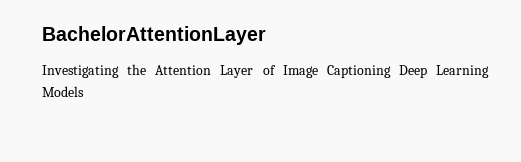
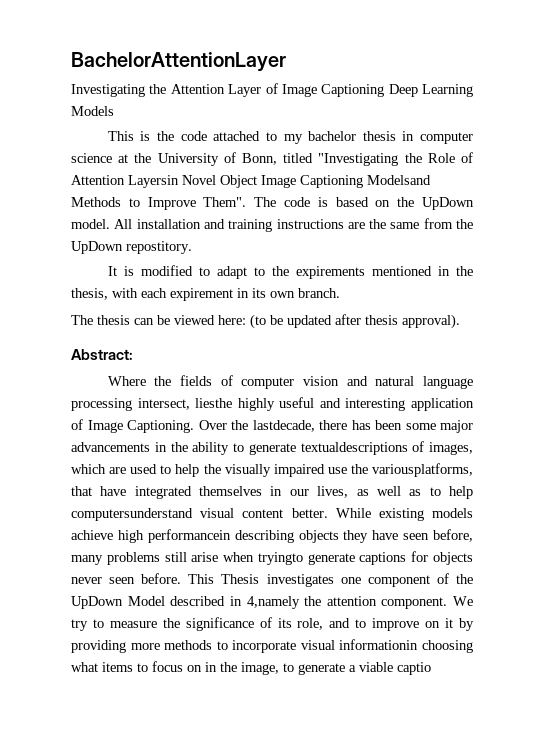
(84, 91) none -> [107,131,473,144] [71,152,473,166] [71,175,431,188] [71,197,475,210] [71,218,474,232] [71,241,192,254] [107,265,474,279] [71,288,340,301] [71,314,460,329] [71,349,133,360] [107,375,473,389] [71,397,474,411] [71,419,473,433] [71,441,473,455] [71,463,473,477] [71,486,474,499] [71,508,474,521] [71,529,473,543] [71,551,473,565] [71,573,473,587] [71,596,473,609] [71,617,474,631] [71,639,473,653] [71,661,431,675] // This is the code attached to my bachelor thesis in computer science at the University of Bonn, titled "Investigating the Role of Attention Layersin Novel Object Image Captioning Modelsand Methods to Improve Them". The code is based on the UpDown model. All installation and training instructions are the same from the UpDown repostitory. // It is modified to adapt to the expirements mentioned in the thesis, with each expirement in its own branch. // The thesis can be viewed here: (to be updated after thesis approval). // Abstract: // Where the fields of computer vision and natural language processing intersect, liesthe highly useful and interesting application of Image Captioning. Over the lastdecade, there has been some major advancements in the ability to generate textualdescriptions of images, which are used to help the visually impaired use the variousplatforms, that have integrated themselves in our lives, as well as to help computersunderstand visual content better. While existing models achieve high performancein describing objects they have seen before, many problems still arise when tryingto generate captions for objects never seen before. This Thesis investigates one component of the UpDown Model described in 4,namely the attention component. We try to measure the significance of its role, and to improve on it by providing more methods to incorporate visual informationin choosing what items to focus on in the image, to generate a viable captio

